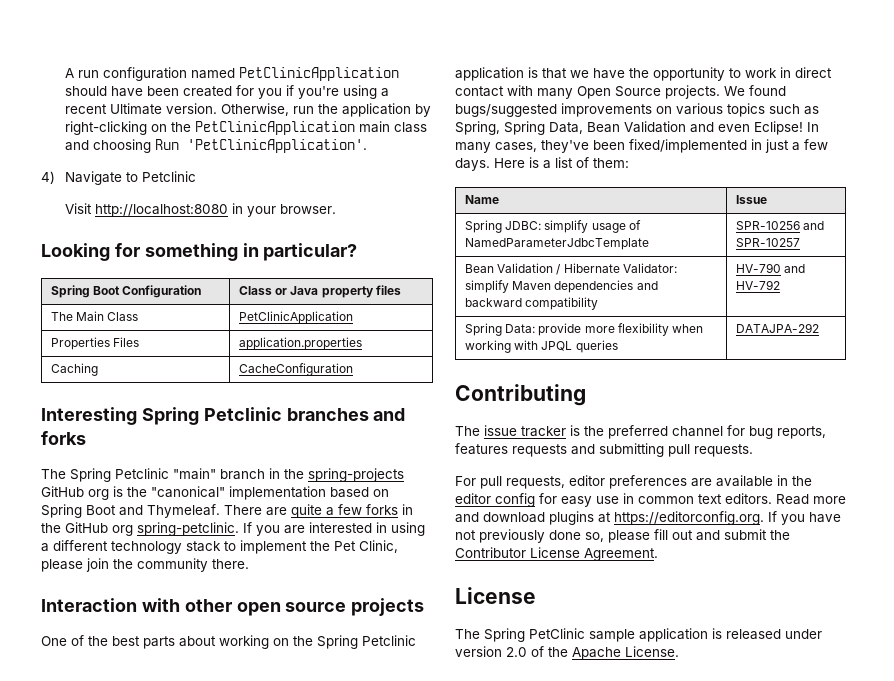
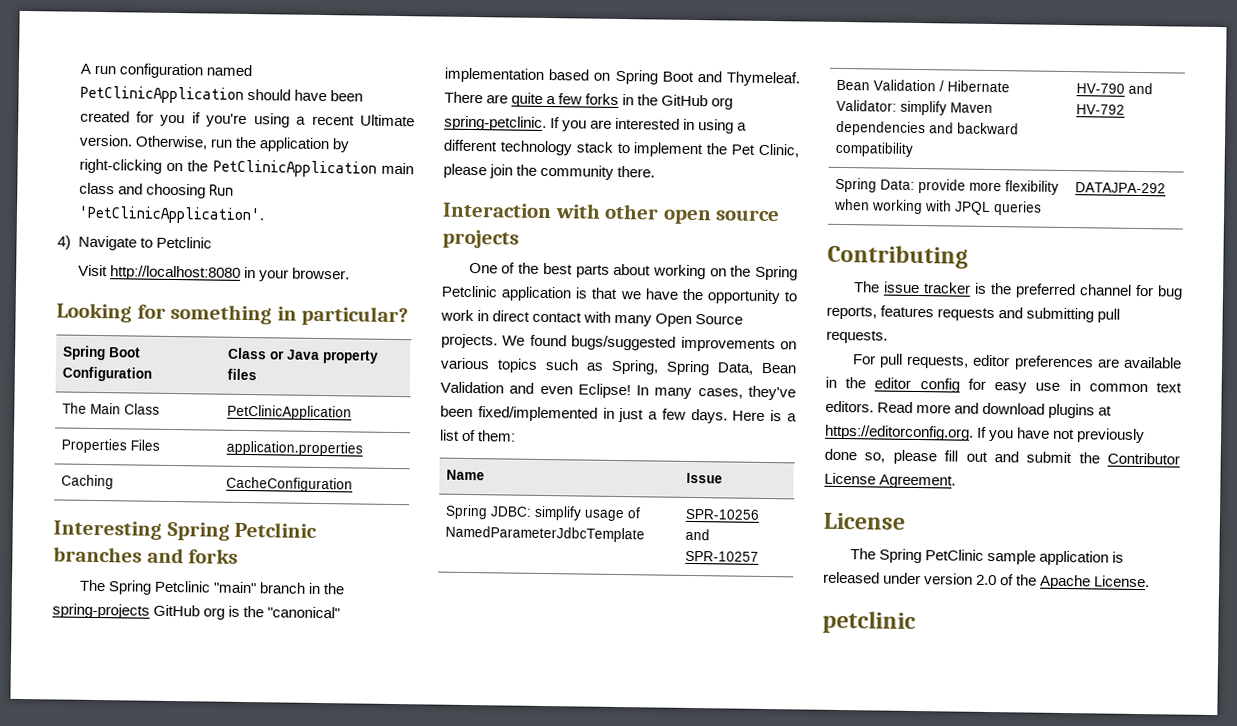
(679, 651) none -> [822,610,916,635] // petclinic

